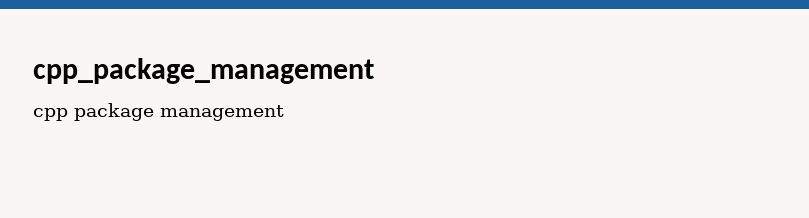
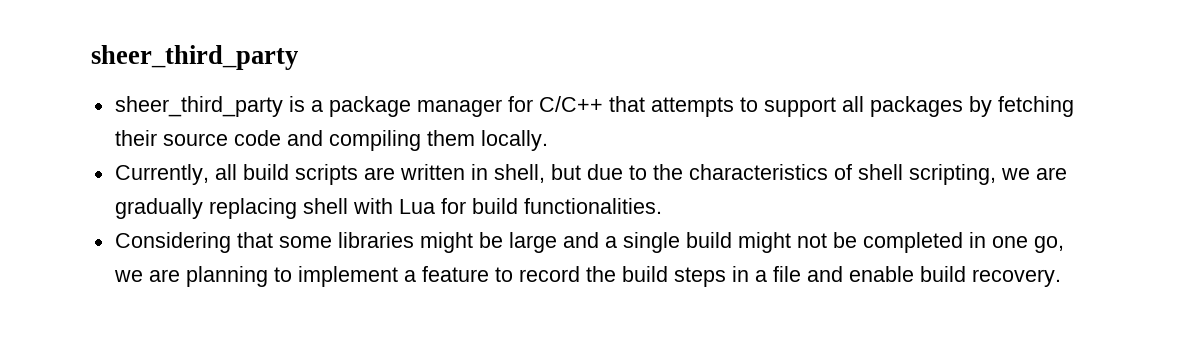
[33,58,374,84] [33,103,284,121] cpp_package_management // cpp package management -> [91,45,298,70] [114,96,1074,117] [114,130,548,151] [114,164,1067,185] [114,198,662,219] [114,232,1064,253] [113,266,1061,287] sheer_third_party // sheer_third_party is a package manager for C/C++ that attempts to support all packages by fetching their source code and compiling them locally. // Currently, all build scripts are written in shell, but due to the characteristics of shell scripting, we are gradually replacing shell with Lua for build functionalities. // Considering that some libraries might be large and a single build might not be completed in one go, we are planning to implement a feature to record the build steps in a file and enable build recovery.

